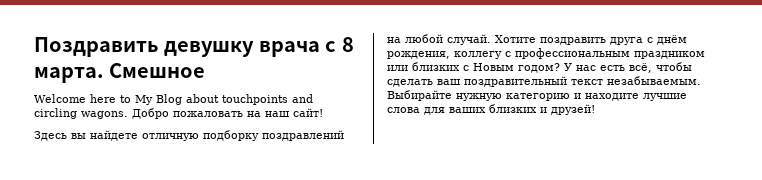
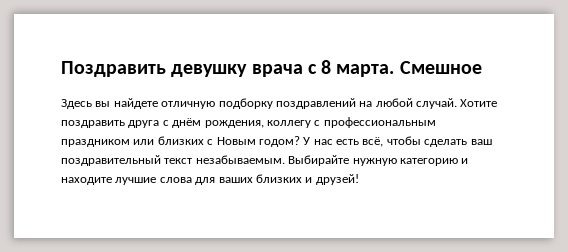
[34,94,313,105] [34,108,323,119] // Welcome here to My Blog about touchpoints and circling wagons. Добро пожаловать на наш сайт! -> (482, 67) none

